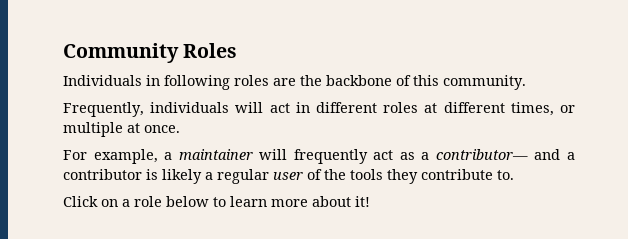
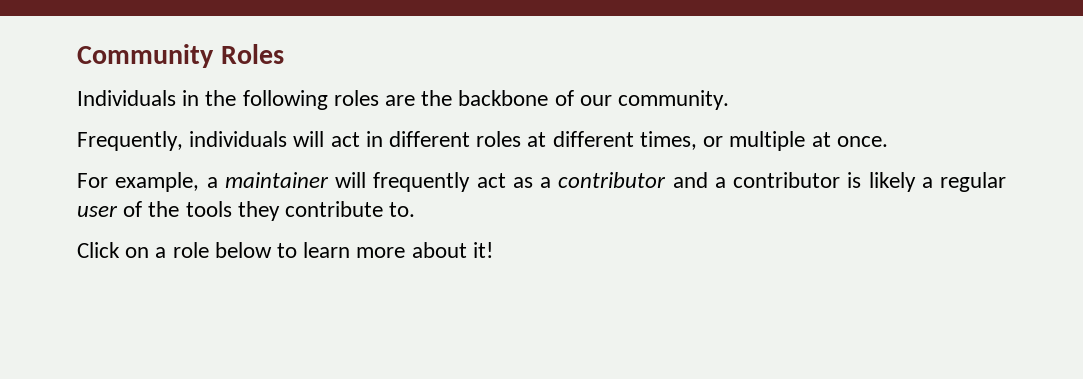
(160, 80) none -> [205,90,237,106] the
[413,75,439,86] this -> [579,95,612,106] our
[435,149,528,160] contributor— -> [558,172,667,188] contributor

